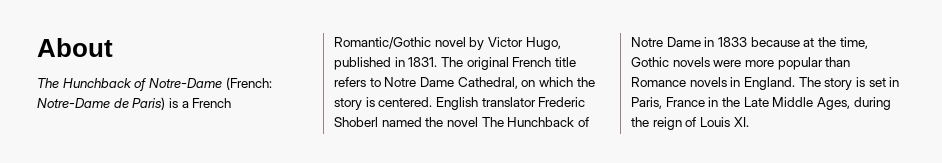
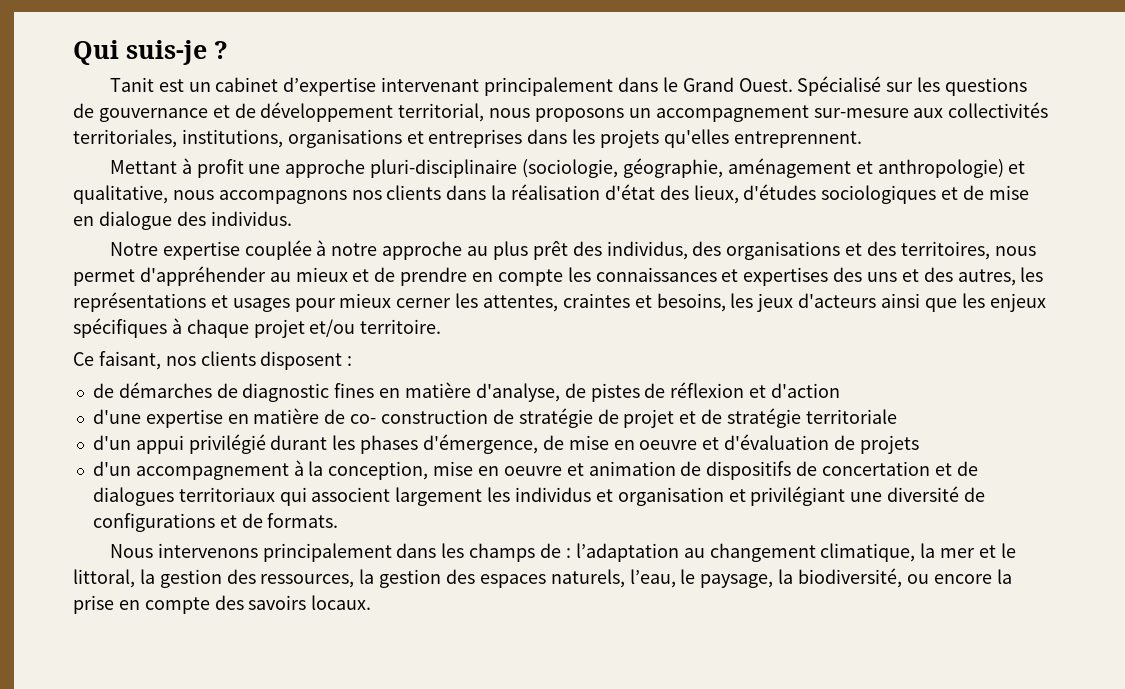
[37,38,113,57] [37,77,272,91] [37,97,232,110] [334,37,561,50] [334,57,576,70] [334,77,595,89] [334,97,586,110] [334,117,589,127] [631,37,868,49] [631,57,851,70] [631,77,900,90] [631,97,891,110] [631,117,749,130] About // The Hunchback of Notre-Dame (French: Notre-Dame de Paris) is a French Romantic/Gothic novel by Victor Hugo, published in 1831. The original French title refers to Notre Dame Cathedral, on which the story is centered. English translator Frederic Shoberl named the novel The Hunchback of Notre Dame in 1833 because at the time, Gothic novels were more popular than Romance novels in England. The story is set in Paris, France in the Late Middle Ages, during the reign of Louis XI. -> [73,40,228,65] [109,76,1027,96] [73,102,1049,122] [73,129,862,148] [109,158,1026,178] [73,184,1029,204] [73,211,292,230] [109,240,1036,260] [73,266,1044,286] [73,292,1046,312] [73,318,442,338] [73,351,353,370] [92,382,840,402] [92,408,897,428] [92,434,919,454] [92,460,978,480] [92,486,985,506] [92,513,339,532] [109,543,1016,562] [73,568,1012,588] [73,595,372,614] Qui suis-je ? // Tanit est un cabinet d’expertise intervenant principalement dans le Grand Ouest. Spécialisé sur les questions de gouvernance et de développement territorial, nous proposons un accompagnement sur-mesure aux collectivités territoriales, institutions, organisations et entreprises dans les projets qu'elles entreprennent. // Mettant à profit une approche pluri-disciplinaire (sociologie, géographie, aménagement et anthropologie) et qualitative, nous accompagnons nos clients dans la réalisation d'état des lieux, d'études sociologiques et de mise en dialogue des individus. // Notre expertise couplée à notre approche au plus prêt des individus, des organisations et des territoires, nous permet d'appréhender au mieux et de prendre en compte les connaissances et expertises des uns et des autres, les représentations et usages pour mieux cerner les attentes, craintes et besoins, les jeux d'acteurs ainsi que les enjeux spécifiques à chaque projet et/ou territoire. // Ce faisant, nos clients disposent : // de démarches de diagnostic fines en matière d'analyse, de pistes de réflexion et d'action // d'une expertise en matière de co- construction de stratégie de projet et de stratégie territoriale // d'un appui privilégié durant les phases d'émergence, de mise en oeuvre et d'évaluation de projets // d'un accompagnement à la conception, mise en oeuvre et animation de dispositifs de concertation et de dialogues territoriaux qui associent largement les individus et organisation et privilégiant une diversité de configurations et de formats. // Nous intervenons principalement dans les champs de : l’adaptation au changement climatique, la mer et le littoral, la gestion des ressources, la gestion des espaces naturels, l’eau, le paysage, la biodiversité, ou encore la prise en compte des savoirs locaux.

